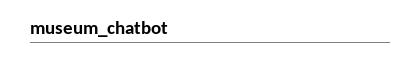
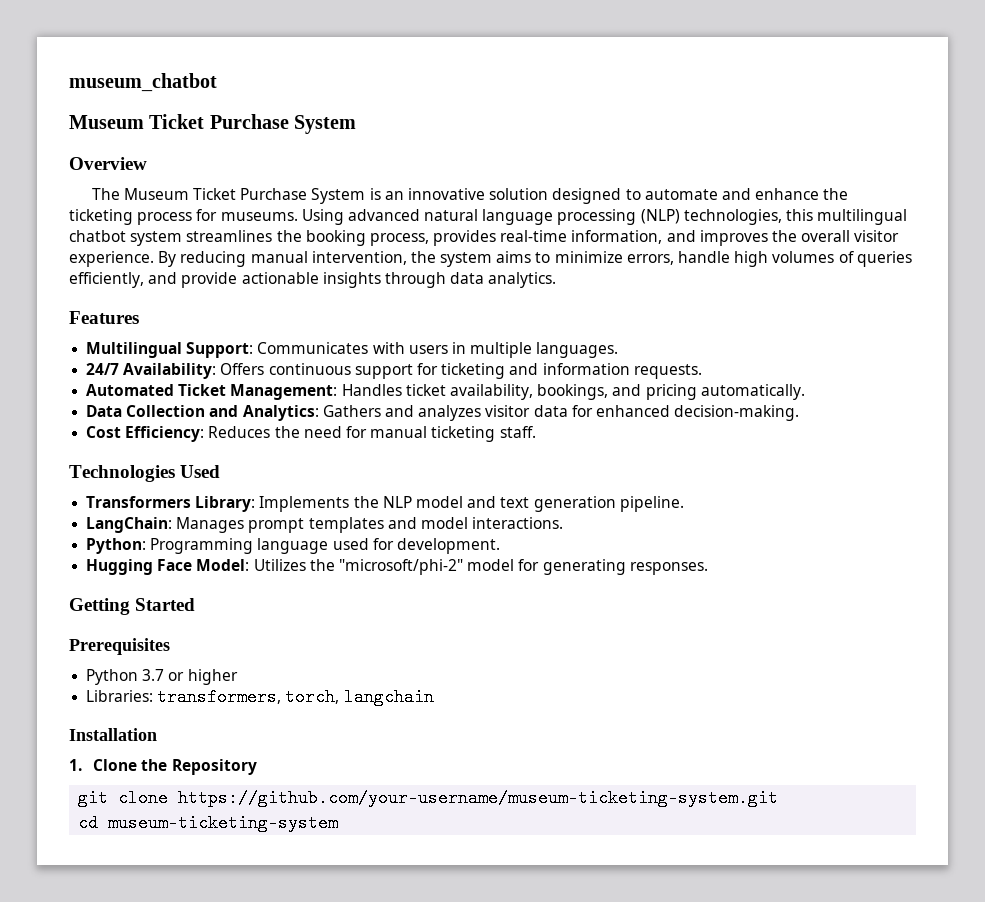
(168, 29) none -> [69,114,357,134] [69,157,147,170] [91,188,849,204] [69,209,908,225] [69,230,900,246] [69,251,912,267] [69,272,557,288] [69,311,139,324] [86,342,619,358] [86,363,702,379] [86,384,805,400] [86,405,800,421] [86,426,536,442] [69,465,221,482] [86,496,684,512] [86,517,564,533] [86,538,500,554] [86,559,708,575] [69,598,196,615] [69,638,170,655] [86,669,238,685] [86,688,434,706] [69,728,157,741] [69,759,257,775] [78,789,779,807] [78,814,339,832] // Museum Ticket Purchase System // Overview // The Museum Ticket Purchase System is an innovative solution designed to automate and enhance the ticketing process for museums. Using advanced natural language processing (NLP) technologies, this multilingual chatbot system streamlines the booking process, provides real-time information, and improves the overall visitor experience. By reducing manual intervention, the system aims to minimize errors, handle high volumes of queries efficiently, and provide actionable insights through data analytics. // Features // Multilingual Support: Communicates with users in multiple languages. // 24/7 Availability: Offers continuous support for ticketing and information requests. // Automated Ticket Management: Handles ticket availability, bookings, and pricing automatically. // Data Collection and Analytics: Gathers and analyzes visitor data for enhanced decision-making. // Cost Efficiency: Reduces the need for manual ticketing staff. // Technologies Used // Transformers Library: Implements the NLP model and text generation pipeline. // LangChain: Manages prompt templates and model interactions. // Python: Programming language used for development. // Hugging Face Model: Utilizes the "microsoft/phi-2" model for generating responses. // Getting Started // Prerequisites // Python 3.7 or higher // Libraries: transformers, torch, langchain // Installation // 1. Clone the Repository // git clone https://github.com/your-username/museum-ticketing-system.git // cd museum-ticketing-system

